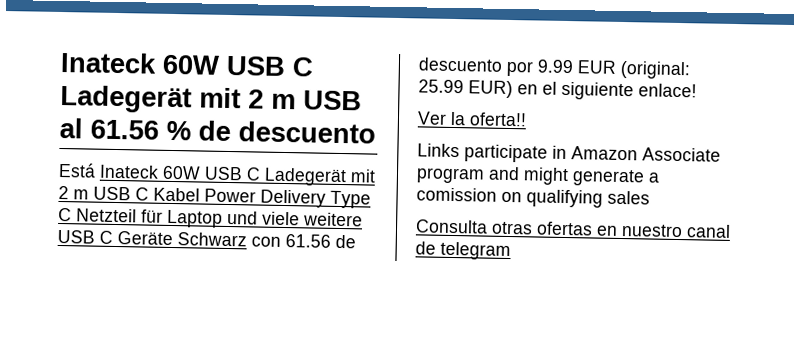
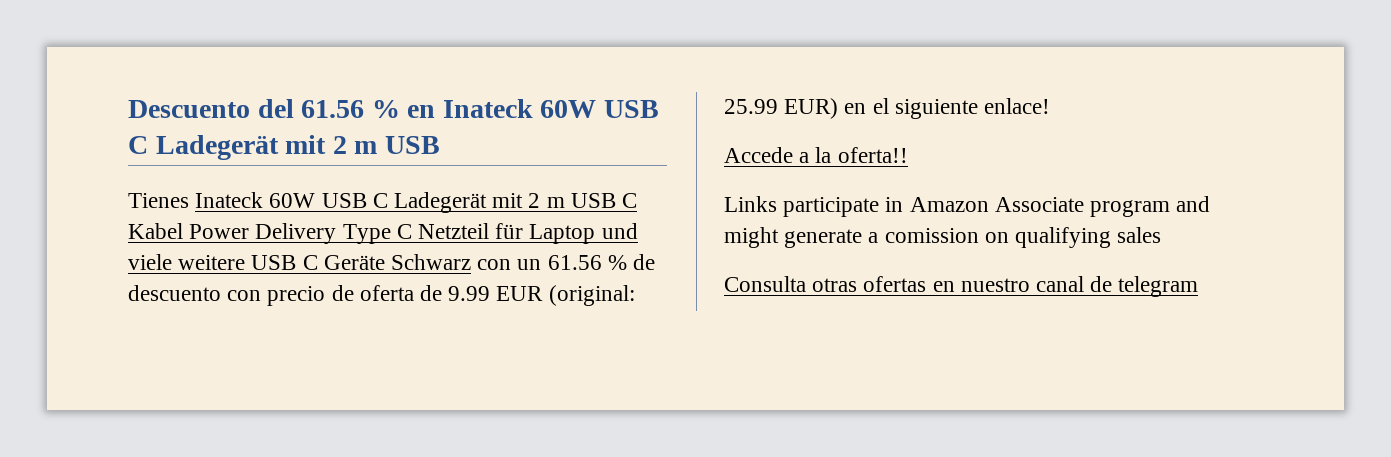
[60,52,314,77] [60,84,362,114] [59,117,376,144] [58,162,96,178] Inateck 60W USB C Ladegerät mit 2 m USB al 61.56 % de descuento // Está -> [128,99,659,118] [128,135,440,160] [128,193,189,208] Descuento del 61.56 % en Inateck 60W USB C Ladegerät mit 2 m USB // Tienes
[285,234,356,249] [418,57,534,77] 61.56 de descuento por -> [517,254,656,270] [128,285,443,306] un 61.56 % de descuento con precio de oferta de
[417,111,447,125] Ver -> [724,147,810,163] Accede a

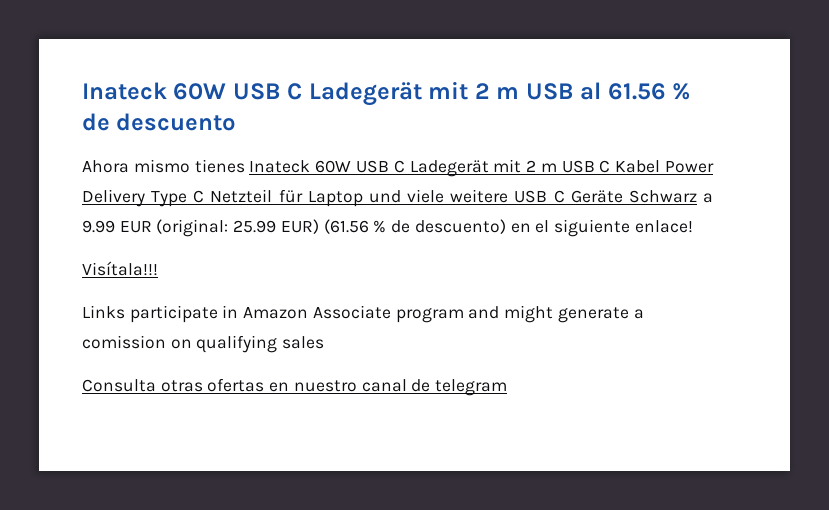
[128,99,659,118] [128,135,440,160] [128,193,189,208] Descuento del 61.56 % en Inateck 60W USB C Ladegerät mit 2 m USB // Tienes -> [82,81,691,106] [82,113,237,131] [82,159,245,173] Inateck 60W USB C Ladegerät mit 2 m USB al 61.56 % de descuento // Ahora mismo tienes
[477,254,656,270] [128,285,443,306] con un 61.56 % de descuento con precio de oferta de -> [703,193,713,203] a
(839, 108) none -> [323,219,506,234] (61.56 % de descuento)
[724,147,908,163] Accede a la oferta!! -> [82,261,158,276] Visítala!!!

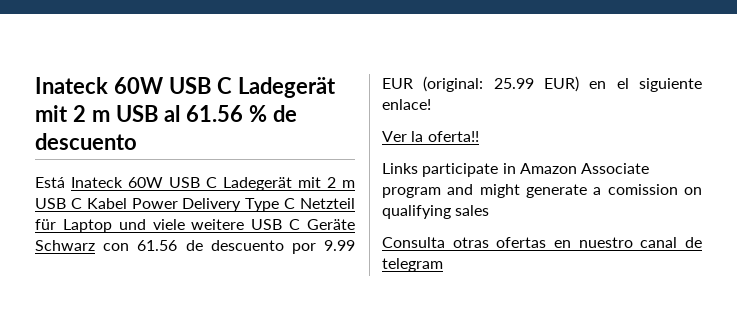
[82,159,245,173] Ahora mismo tienes -> [35,177,65,188] Está
[703,193,713,203] a -> [103,240,316,254] con 61.56 de descuento por
[323,219,506,234] (61.56 % de descuento) -> (579, 84) none
[82,261,158,276] Visítala!!! -> [382,131,479,142] Ver la oferta!!

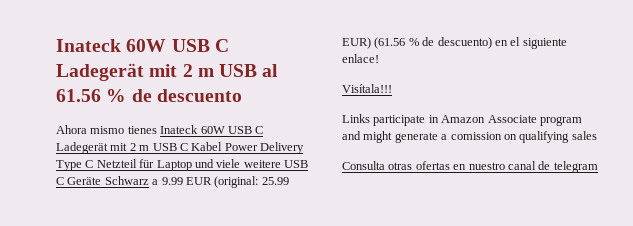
[35,177,65,188] Está -> [56,125,157,134] Ahora mismo tienes
[103,240,316,254] con 61.56 de descuento por -> [152,179,159,185] a
(579, 84) none -> [374,37,492,49] (61.56 % de descuento)
[382,131,479,142] Ver la oferta!! -> [342,84,392,93] Visítala!!!

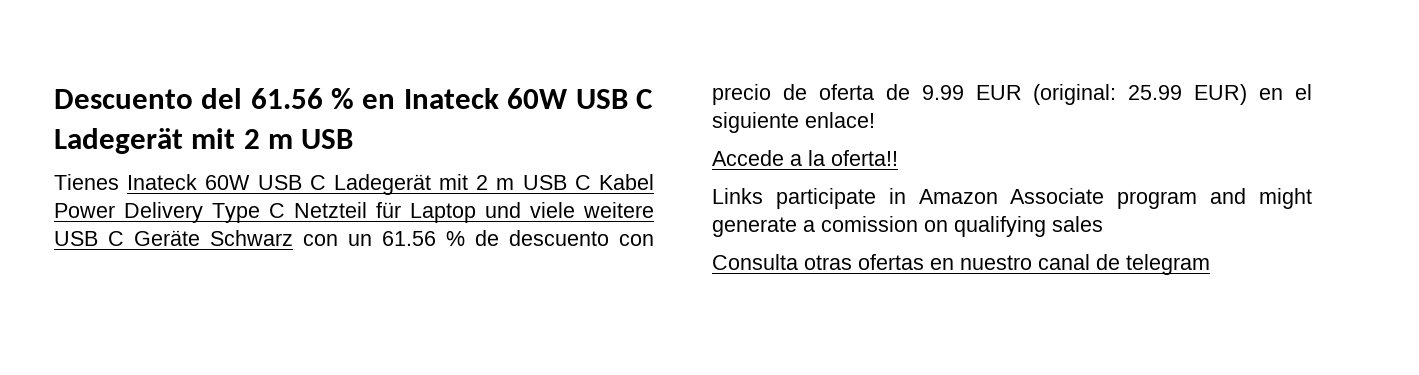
[56,39,229,52] [56,63,279,81] [56,89,242,102] [56,125,157,134] Inateck 60W USB C Ladegerät mit 2 m USB al 61.56 % de descuento // Ahora mismo tienes -> [54,88,653,109] [54,128,354,154] [54,174,119,190] Descuento del 61.56 % en Inateck 60W USB C Ladegerät mit 2 m USB // Tienes
[152,179,159,185] a -> [303,230,654,246] [712,84,910,105] con un 61.56 % de descuento con precio de oferta de
[374,37,492,49] (61.56 % de descuento) -> (1248, 94) none
[342,84,392,93] Visítala!!! -> [712,150,898,166] Accede a la oferta!!

